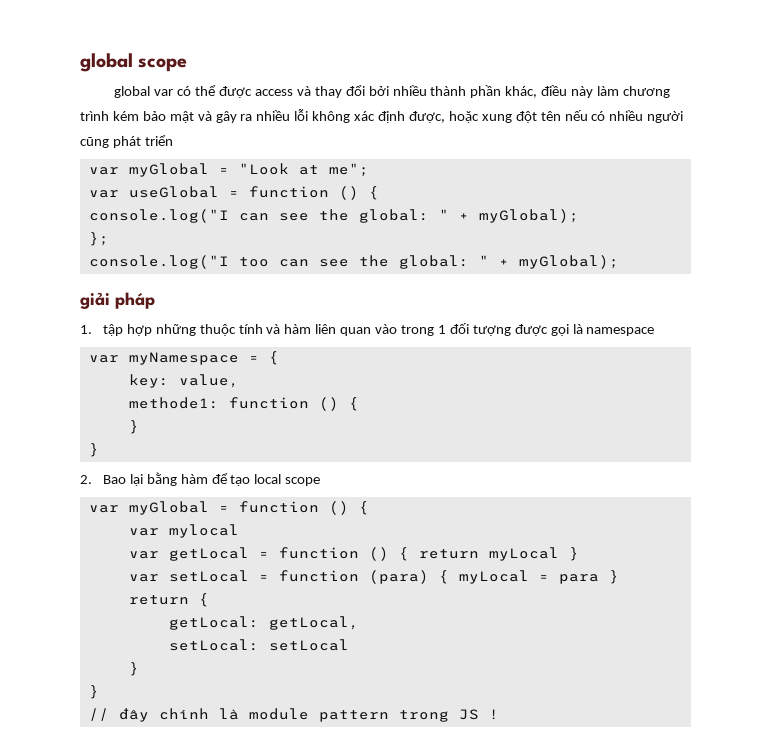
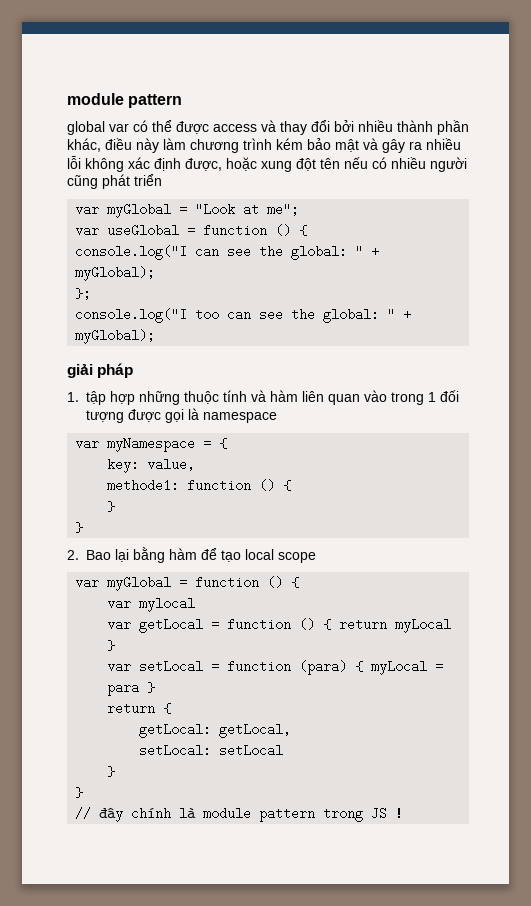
[80,53,188,72] global scope -> [67,93,183,108] module pattern

